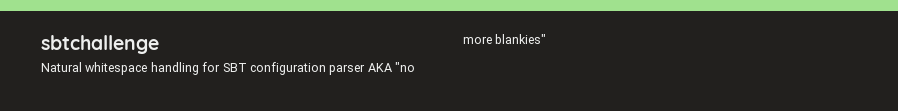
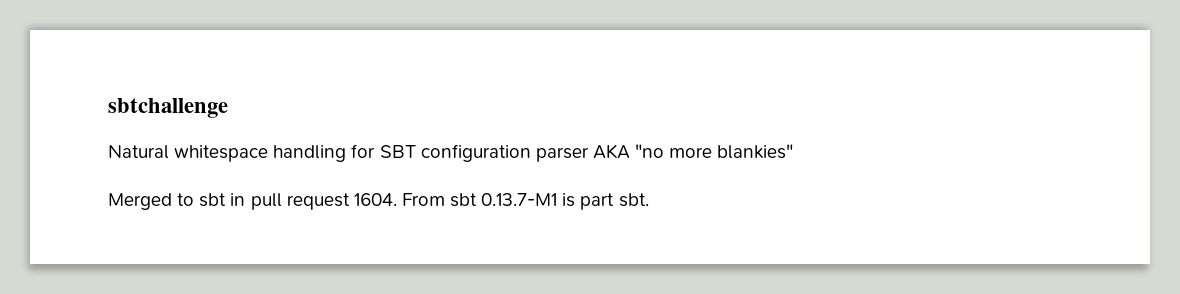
(547, 39) none -> [108,193,649,210] // Merged to sbt in pull request 1604. From sbt 0.13.7-M1 is part sbt.

